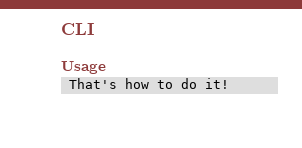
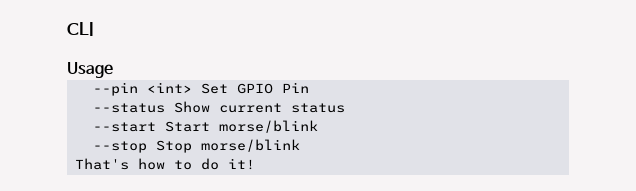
(106, 67) none -> [92,82,309,96] [92,101,345,113] [92,120,318,133] [92,139,300,153] // --pin <int> Set GPIO Pin // --status Show current status // --start Start morse/blink // --stop Stop morse/blink

